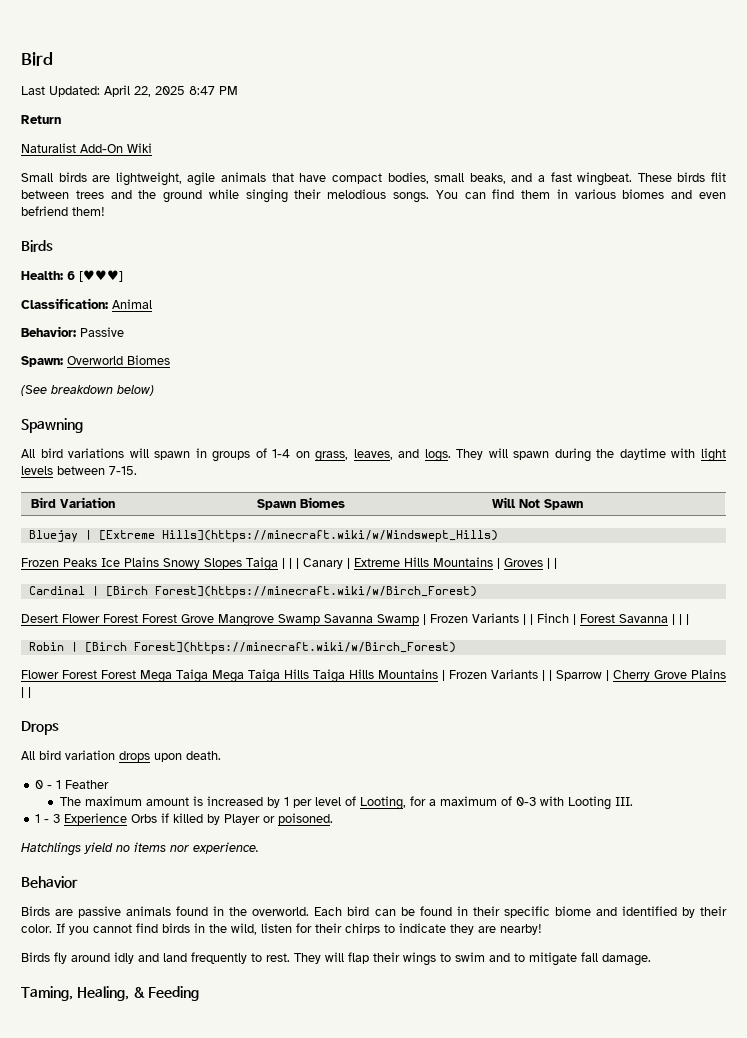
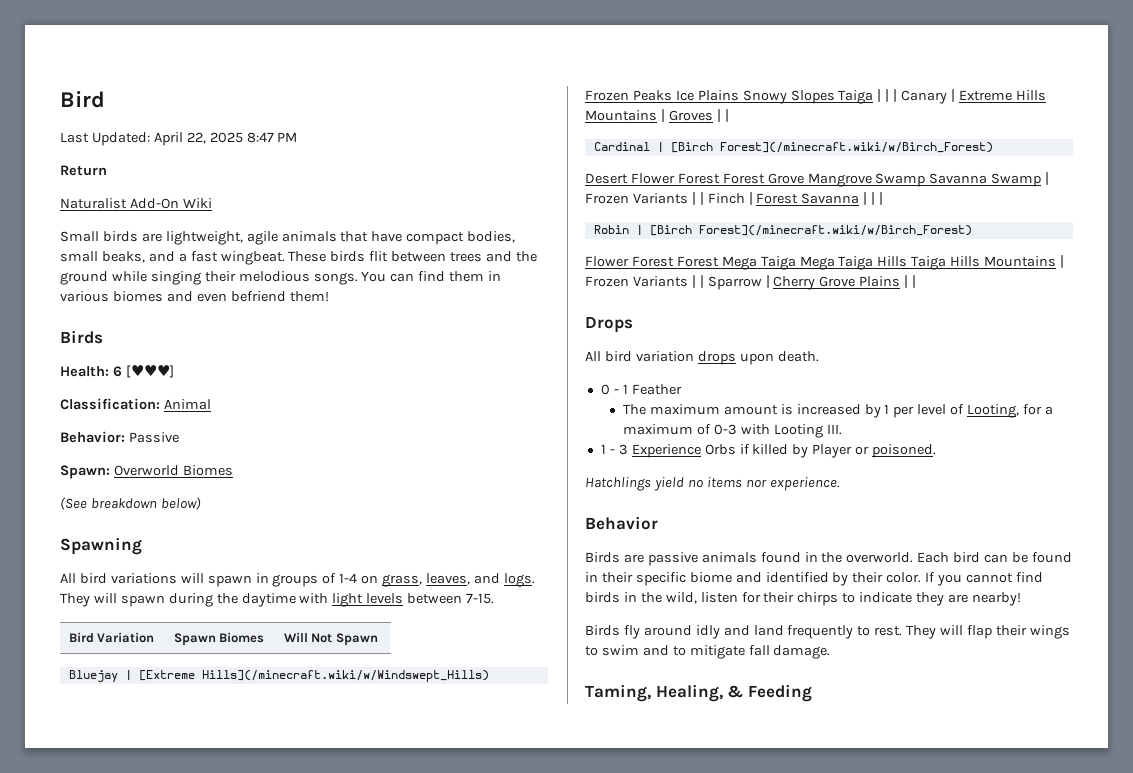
[161,530,498,542] Hills](https://minecraft.wiki/w/Windswept_Hills) -> [201,670,489,682] Hills](/minecraft.wiki/w/Windswept_Hills)
[154,586,477,598] Forest](https://minecraft.wiki/w/Birch_Forest) -> [719,142,993,153] Forest](/minecraft.wiki/w/Birch_Forest)
[133,642,456,654] Forest](https://minecraft.wiki/w/Birch_Forest) -> [698,225,972,236] Forest](/minecraft.wiki/w/Birch_Forest)

